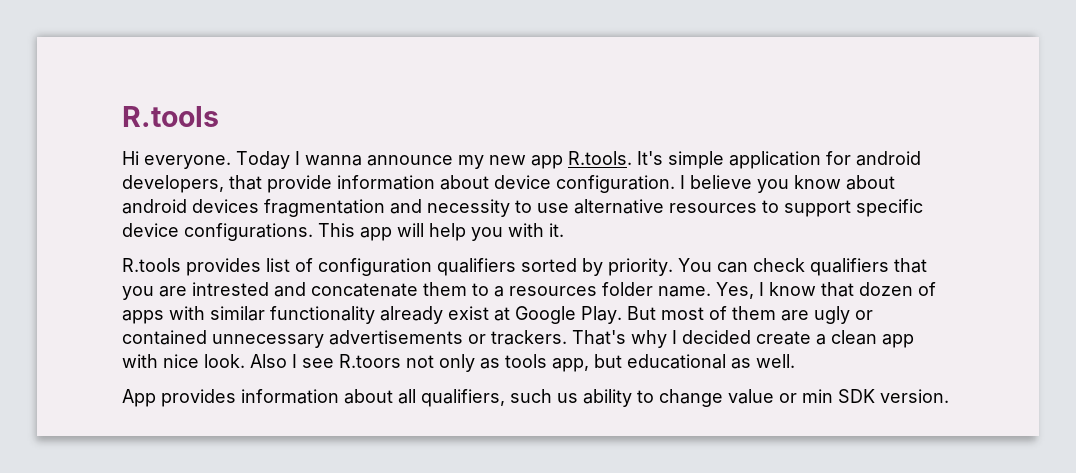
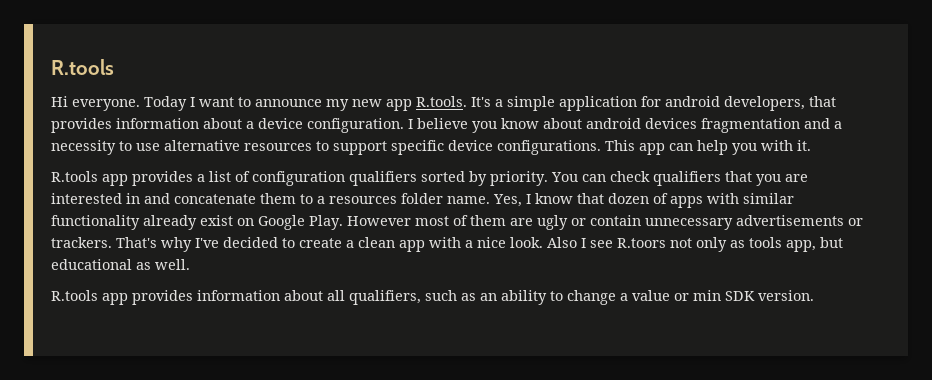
[305,155,362,166] wanna -> [199,97,251,107] want to
(663, 158) none -> [495,99,503,107] a
[267,175,489,193] provide information about -> [51,118,254,133] provides information about a
(422, 206) none -> [834,121,842,129] a
[397,223,424,237] will -> [669,143,693,151] can
[186,258,261,276] provides -> [102,171,205,186] app provides a
[192,282,269,296] intrested -> [51,193,140,204] interested in
[494,307,510,321] at -> [237,218,254,226] on
[627,306,656,320] But -> [347,216,411,226] However
[122,330,207,345] contained -> [590,215,641,226] contain
[672,330,751,344] I decided -> [195,237,295,248] I've decided to
(158, 361) none -> [465,240,473,248] a
[122,389,156,407] App -> [51,290,128,305] R.tools app
[557,393,578,403] us -> [461,293,497,301] as an
(723, 398) none -> [620,293,628,301] a

